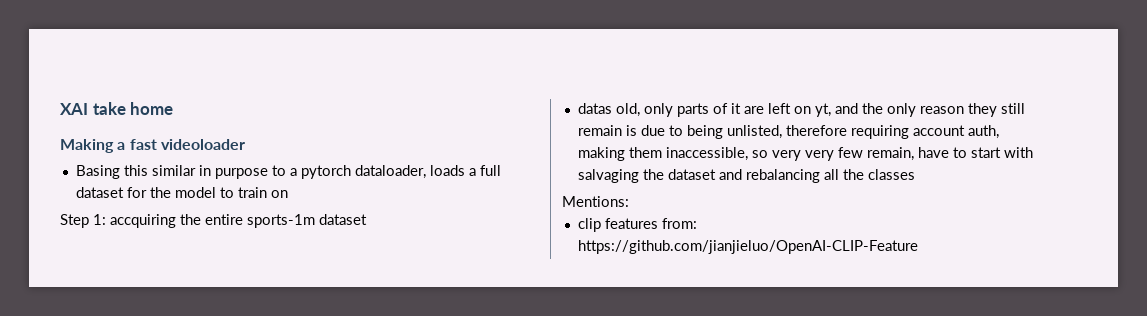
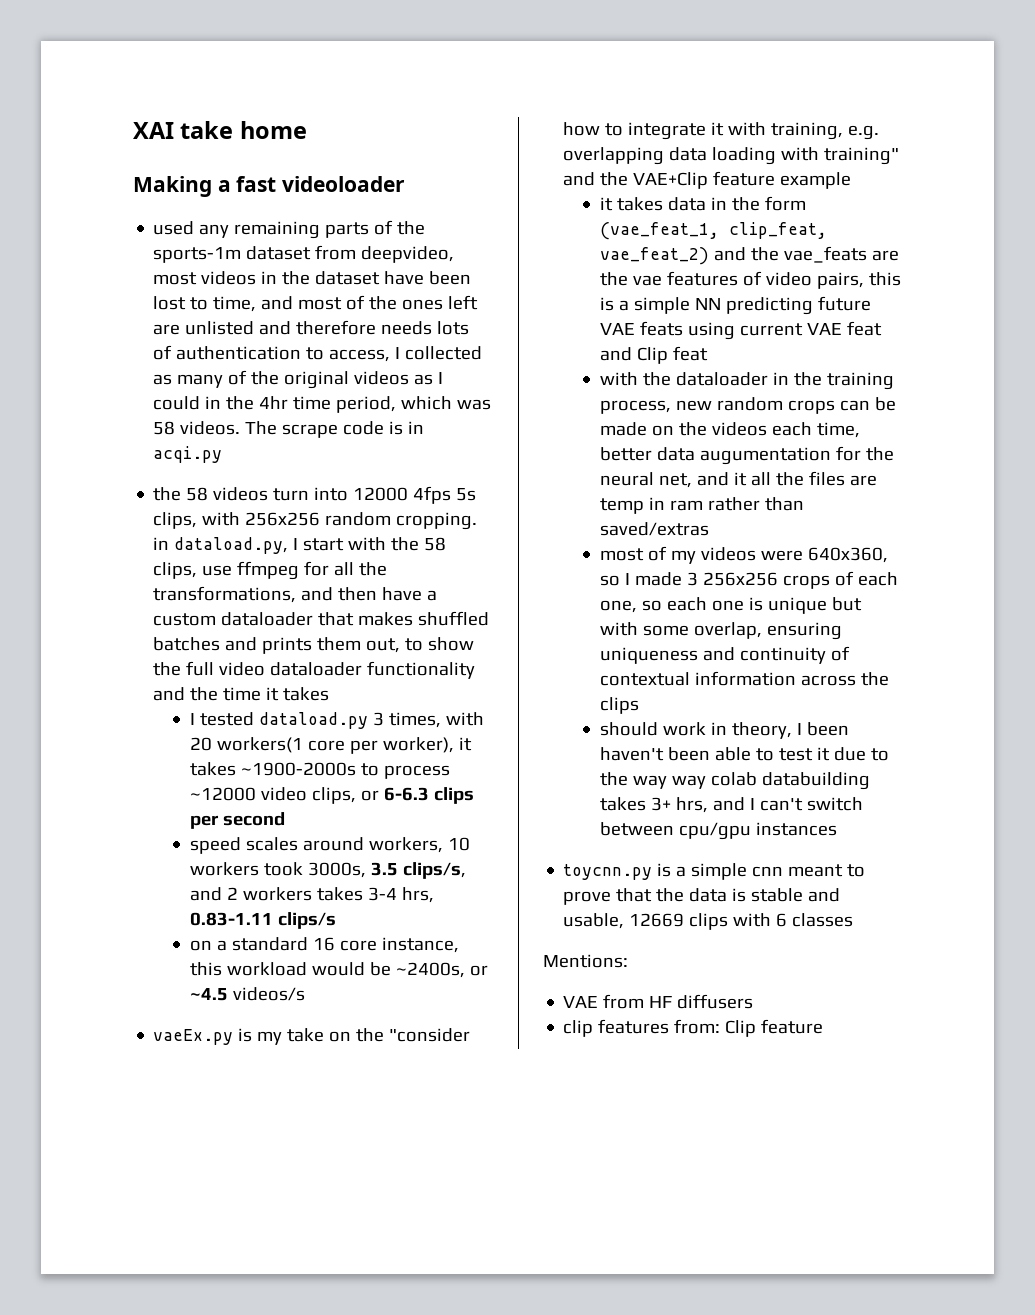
[75,165,501,179] [75,187,288,198] [60,214,367,228] [577,103,1025,117] [577,125,999,139] [577,147,1033,161] [577,169,915,183] [562,196,629,207] Basing this similar in purpose to a pytorch dataloader, loads a full dataset for the model to train on // Step 1: accquiring the entire sports-1m dataset // datas old, only parts of it are left on yt, and the only reason they still remain is due to being unlisted, therefore requiring account auth, making them inaccessible, so very very few remain, have to start with salvaging the dataset and rebalancing all the classes // Mentions: -> [153,220,426,239] [153,245,455,263] [153,271,472,285] [153,295,479,312] [153,320,470,335] [153,345,483,362] [153,370,444,389] [153,396,492,413] [153,421,425,438] [153,446,223,463] [153,486,477,504] [153,512,478,530] [153,537,447,554] [153,561,388,580] [153,586,438,603] [153,611,490,626] [153,637,475,654] [153,661,476,679] [153,687,330,701] [190,712,485,729] [190,737,473,754] [190,762,451,779] [190,787,475,804] [190,812,286,829] [190,837,471,854] [190,862,467,879] [190,887,435,903] [190,912,337,929] [190,937,460,953] [190,962,489,978] [190,987,306,1001] [153,1028,471,1045] [563,122,880,140] [563,147,900,165] [563,171,852,189] [600,196,807,211] [600,222,828,240] [600,246,900,265] [600,271,902,289] [600,296,872,315] [600,321,883,340] [600,346,709,364] [600,372,895,390] [600,397,897,414] [600,422,861,438] [600,446,895,465] [600,471,878,488] [600,497,805,514] [600,522,710,536] [600,546,889,564] [600,571,899,589] [600,597,863,614] [600,622,843,640] [600,646,851,664] [600,671,890,686] [600,697,640,714] [600,722,850,739] [600,747,890,761] [600,772,871,790] [600,797,864,813] [600,822,838,840] [563,863,866,880] [563,888,841,905] [563,913,854,930] [543,954,628,968] [563,994,754,1009] used any remaining parts of the sports-1m dataset from deepvideo, most videos in the dataset have been lost to time, and most of the ones left are unlisted and therefore needs lots of authentication to access, I collected as many of the original videos as I could in the 4hr time period, which was 58 videos. The scrape code is in acqi.py // the 58 videos turn into 12000 4fps 5s clips, with 256x256 random cropping. in dataload.py, I start with the 58 clips, use ffmpeg for all the transformations, and then have a custom dataloader that makes shuffled batches and prints them out, to show the full video dataloader functionality and the time it takes // I tested dataload.py 3 times, with 20 workers(1 core per worker), it takes ~1900-2000s to process ~12000 video clips, or 6-6.3 clips per second // speed scales around workers, 10 workers took 3000s, 3.5 clips/s, and 2 workers takes 3-4 hrs, 0.83-1.11 clips/s // on a standard 16 core instance, this workload would be ~2400s, or ~4.5 videos/s // vaeEx.py is my take on the "consider how to integrate it with training, e.g. overlapping data loading with training" and the VAE+Clip feature example // it takes data in the form (vae_feat_1, clip_feat, vae_feat_2) and the vae_feats are the vae features of video pairs, this is a simple NN predicting future VAE feats using current VAE feat and Clip feat // with the dataloader in the training process, new random crops can be made on the videos each time, better data augumentation for the neural net, and it all the files are temp in ram rather than saved/extras // most of my videos were 640x360, so I made 3 256x256 crops of each one, so each one is unique but with some overlap, ensuring uniqueness and continuity of contextual information across the clips // should work in theory, I been haven't been able to test it due to the way way colab databuilding takes 3+ hrs, and I can't switch between cpu/gpu instances // toycnn.py is a simple cnn meant to prove that the data is stable and usable, 12669 clips with 6 classes // Mentions: // VAE from HF diffusers
[577,240,918,254] https://github.com/jianjieluo/OpenAI-CLIP-Feature -> [725,1019,824,1037] Clip feature

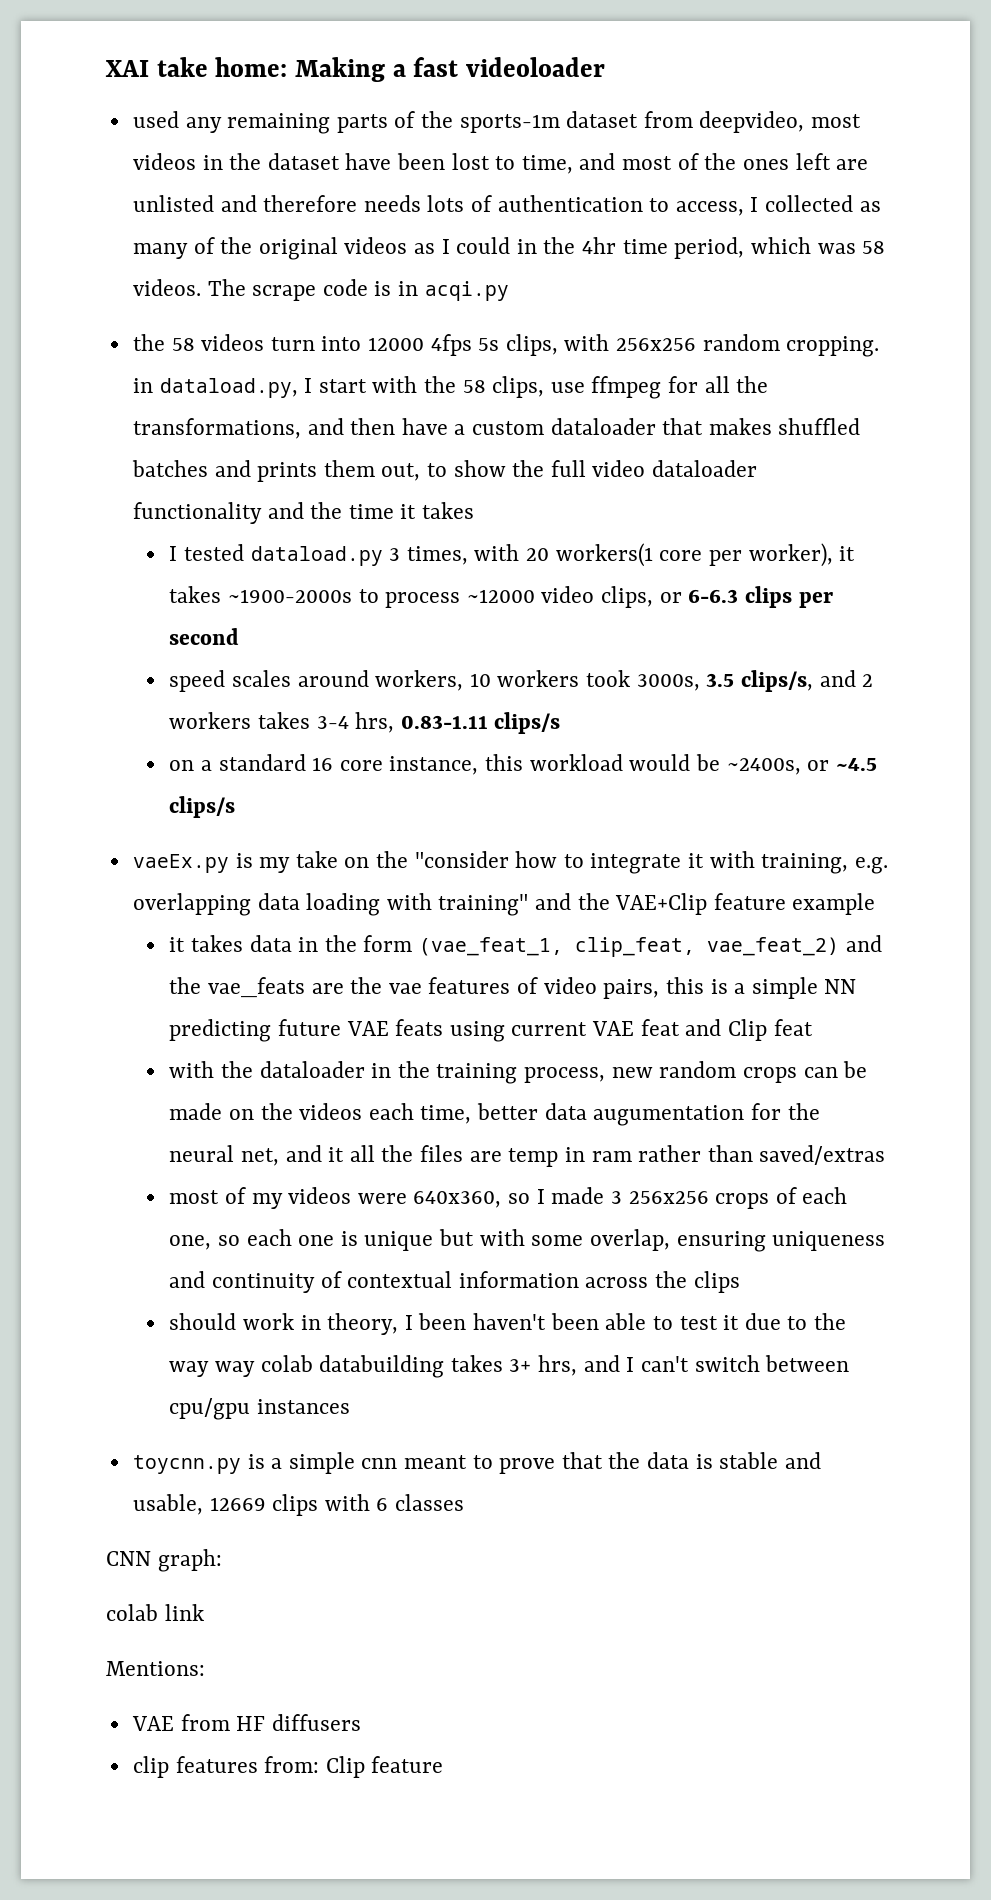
[239,121,307,139] home // -> [215,57,288,77] home:
[233,987,306,1001] videos/s -> [169,796,236,818] clips/s
(854, 920) none -> [106,1549,222,1572] [106,1604,204,1621] // CNN graph: // colab link

